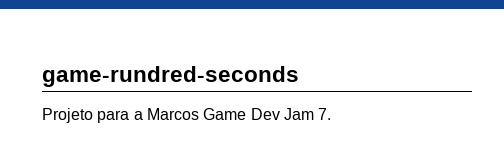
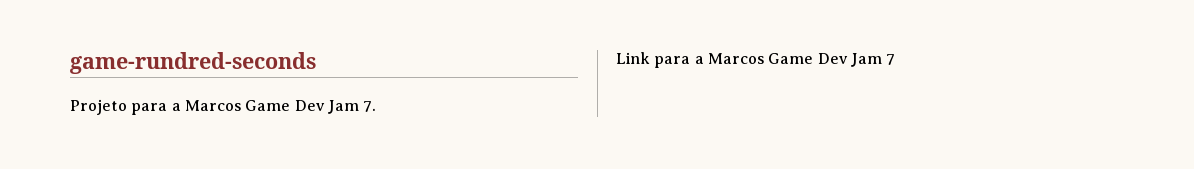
(332, 114) none -> [616,52,896,68] // Link para a Marcos Game Dev Jam 7

